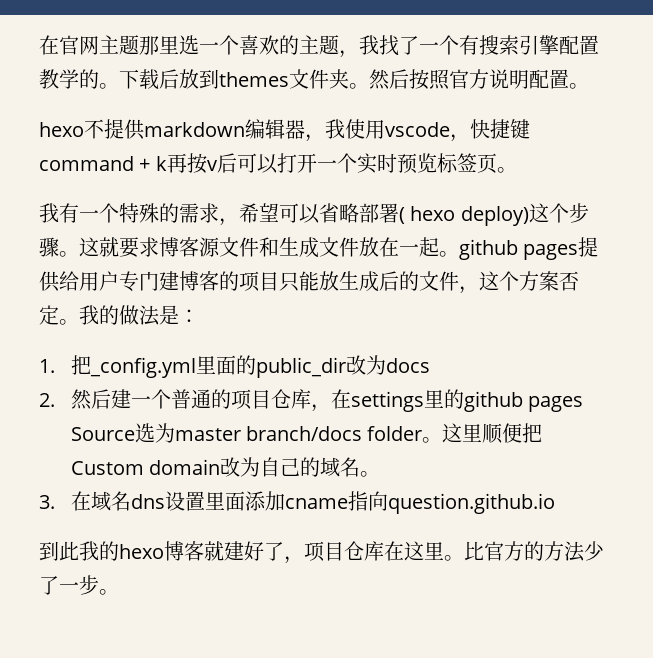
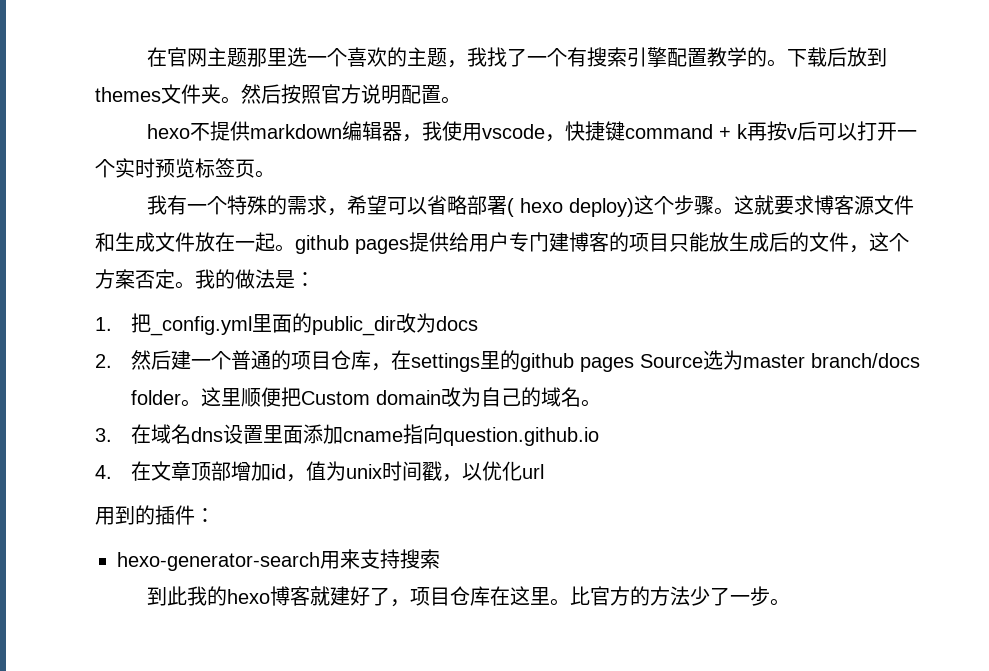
(555, 503) none -> [95,461,544,482] [95,505,215,525] [117,549,440,571] // 4.在文章顶部增加id，值为unix时间戳，以优化url // 用到的插件： // hexo-generator-search用来支持搜索

